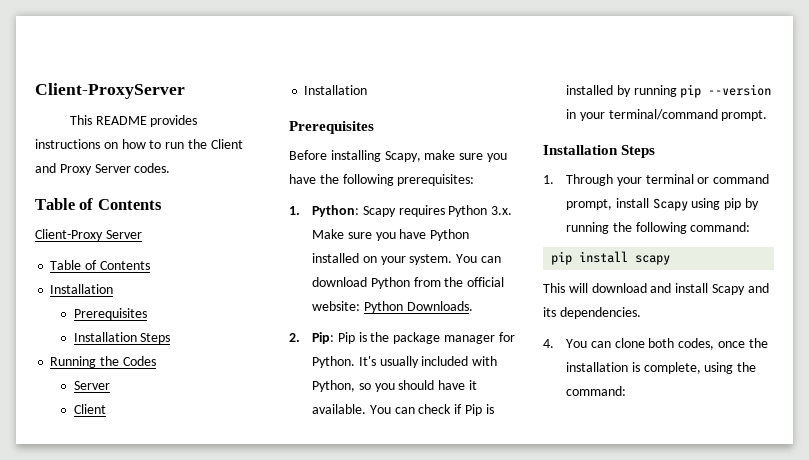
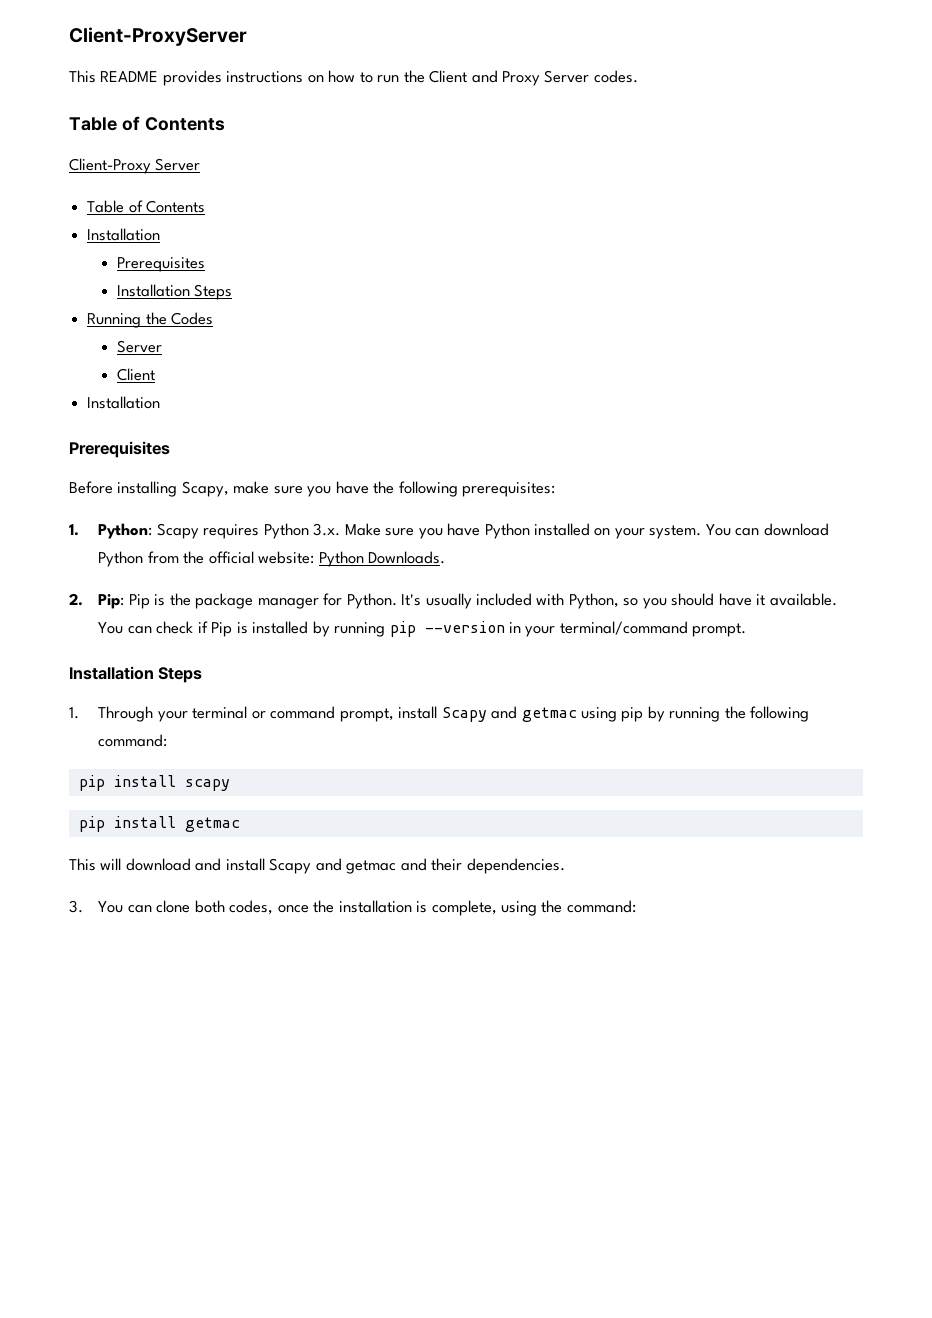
(688, 204) none -> [491,706,577,722] and getmac
(671, 260) none -> [78,816,240,832] // pip install getmac
[543,307,556,317] its -> [346,858,463,874] getmac and their
[543,339,554,348] 4. -> [69,900,83,913] 3.

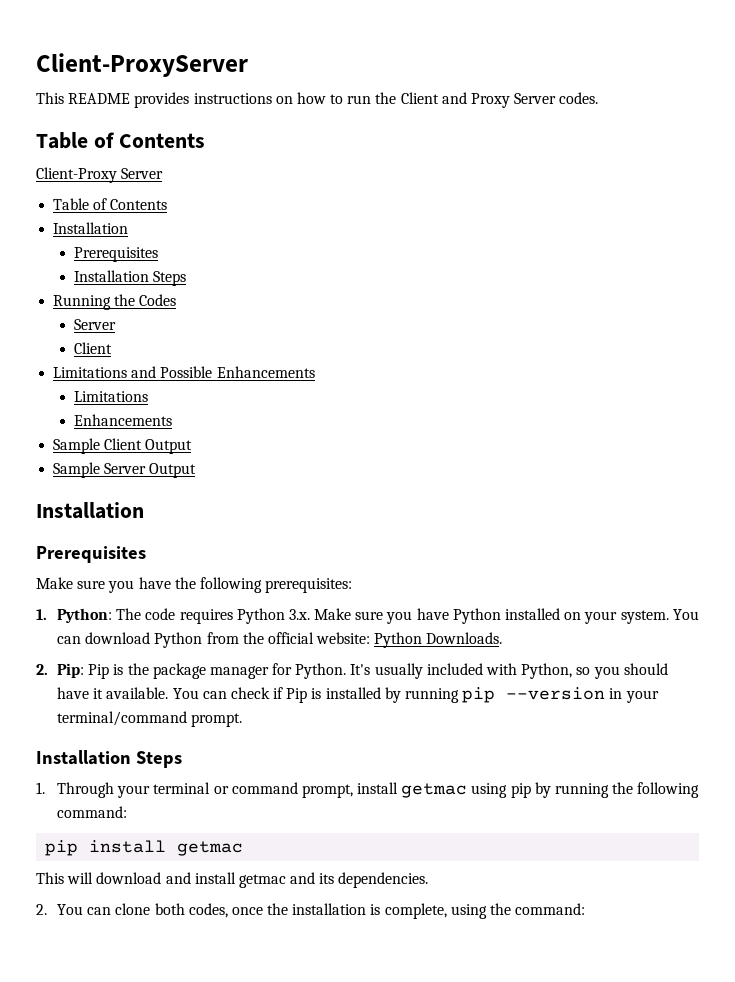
[87,396,161,409] [69,441,170,458] [69,481,270,497] Installation // Prerequisites // Before installing Scapy, make -> [53,366,315,378] [74,391,149,402] [74,414,173,426] [53,438,193,454] [53,462,197,478] [36,502,144,519] [36,546,146,563] [36,577,73,589] Limitations and Possible Enhancements // Limitations // Enhancements // Sample Client Output // Sample Server Output // Installation // Prerequisites // Make
[156,523,199,539] Scapy -> [116,608,176,620] The code
[441,706,518,722] Scapy and -> (399, 788) none
[78,775,230,791] // pip install scapy -> (127, 812) none
[269,858,342,874] Scapy and -> (236, 878) none
[431,858,463,871] their -> [319,873,335,884] its
[69,900,83,913] 3. -> [36,904,47,915] 2.

